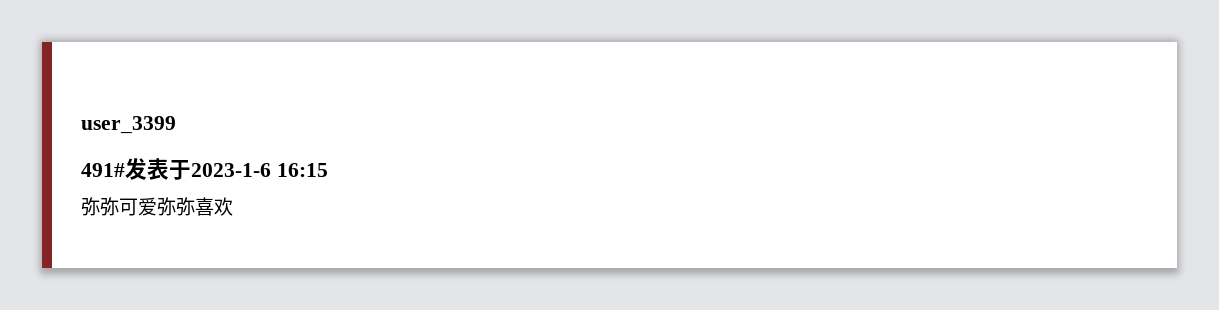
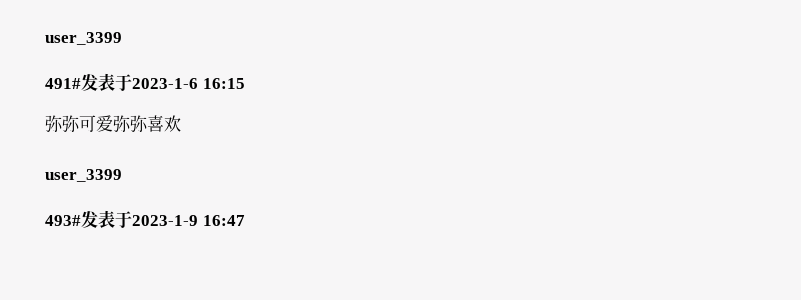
(233, 206) none -> [45,169,122,182] [45,210,245,228] // user_3399 // 493#发表于2023-1-9 16:47

